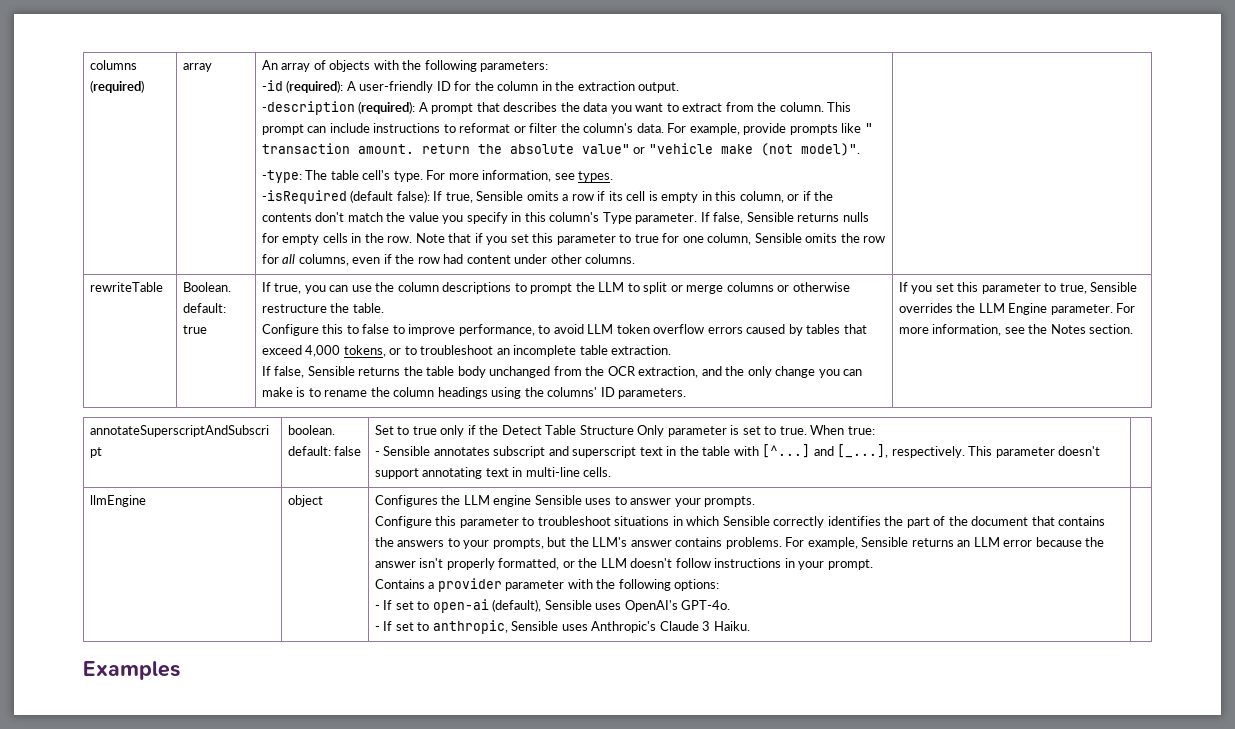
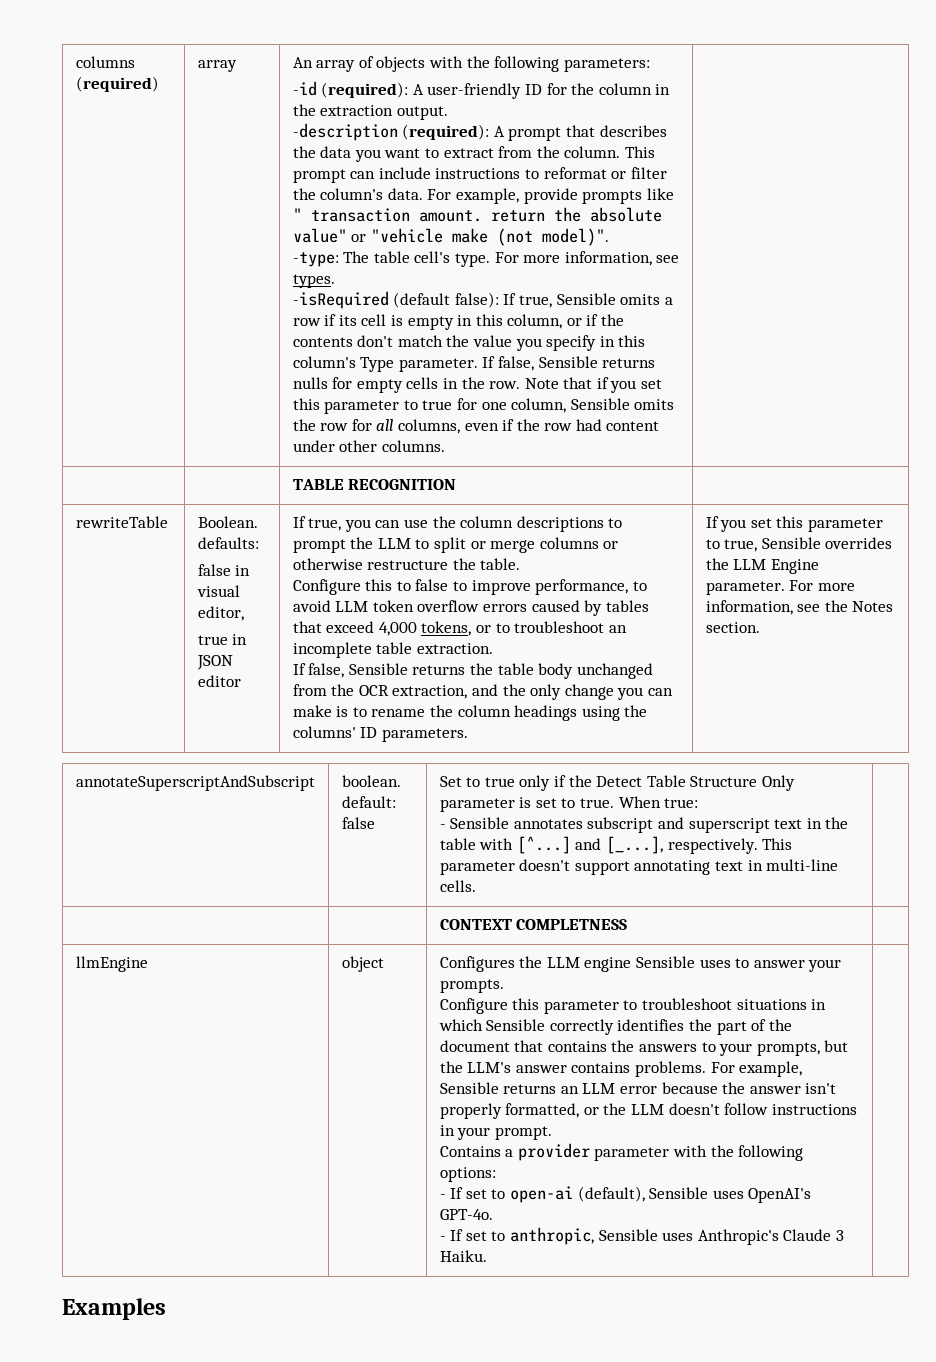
(636, 259) none -> [292,479,457,490] // | | TABLE RECOGNITION |
[182,303,226,313] [182,325,207,334] default: true -> [197,537,259,549] [197,564,251,576] [196,585,240,597] [197,606,244,621] [197,634,248,645] [196,655,233,670] [197,675,241,687] defaults: // false in visual editor, // true in JSON editor
(612, 472) none -> [439,919,628,930] // | | CONTEXT COMPLETNESS |

